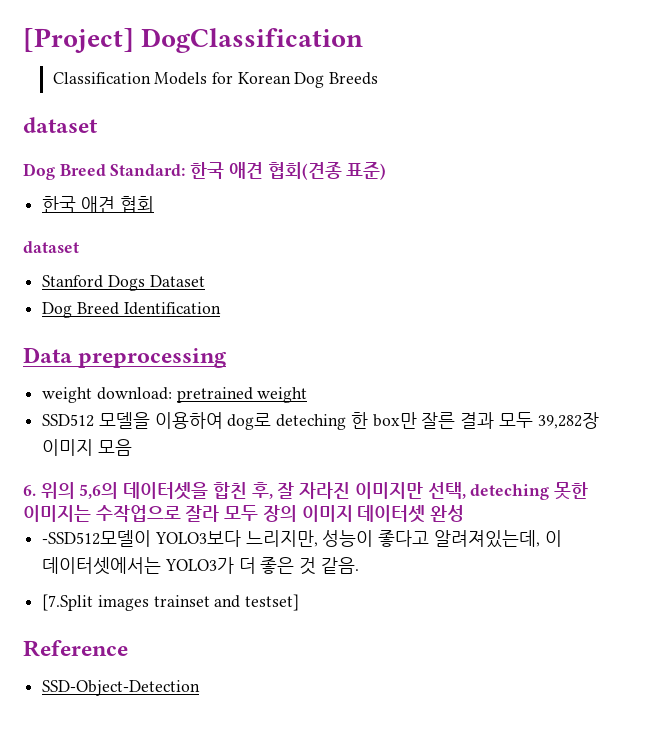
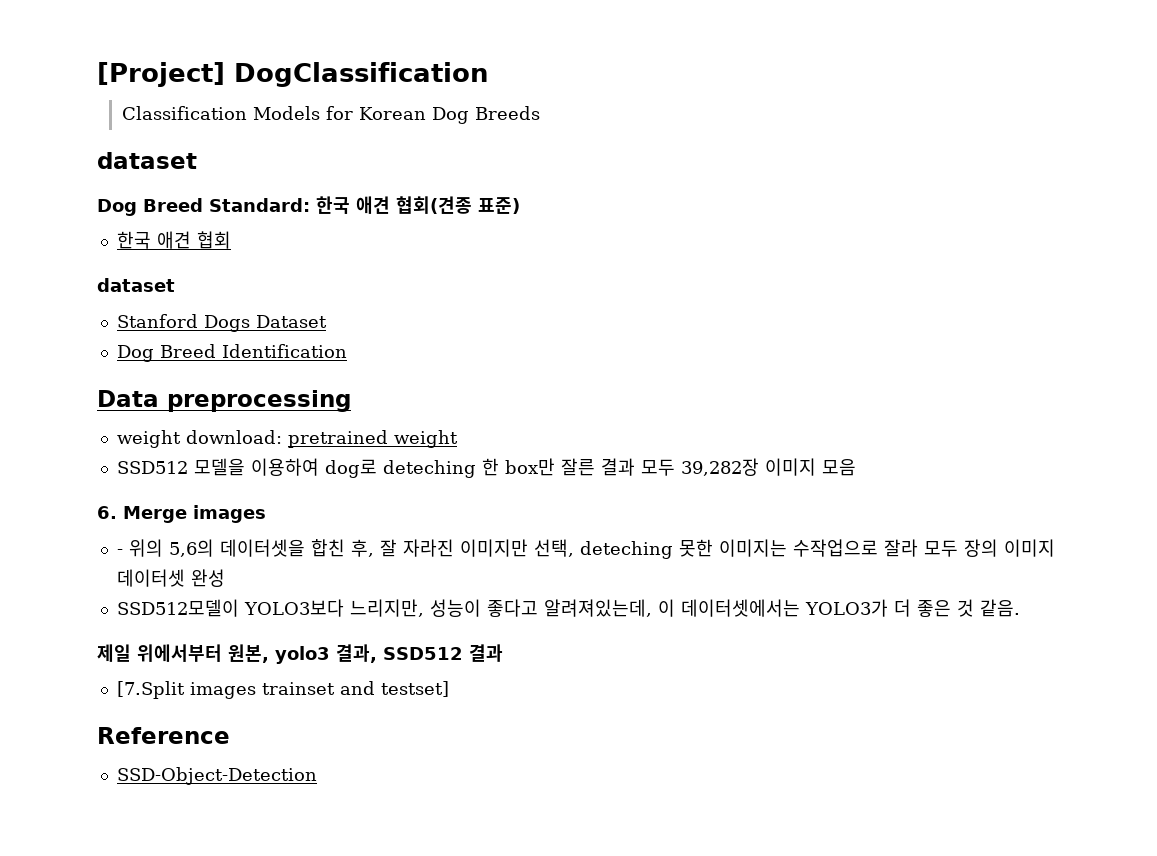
(36, 490) none -> [123,505,266,523] [116,549,123,555] Merge images // -
[42,530,152,547] -SSD512모델이 -> [116,599,239,617] SSD512모델이
(359, 565) none -> [97,644,503,664] // 제일 위에서부터 원본, yolo3 결과, SSD512 결과

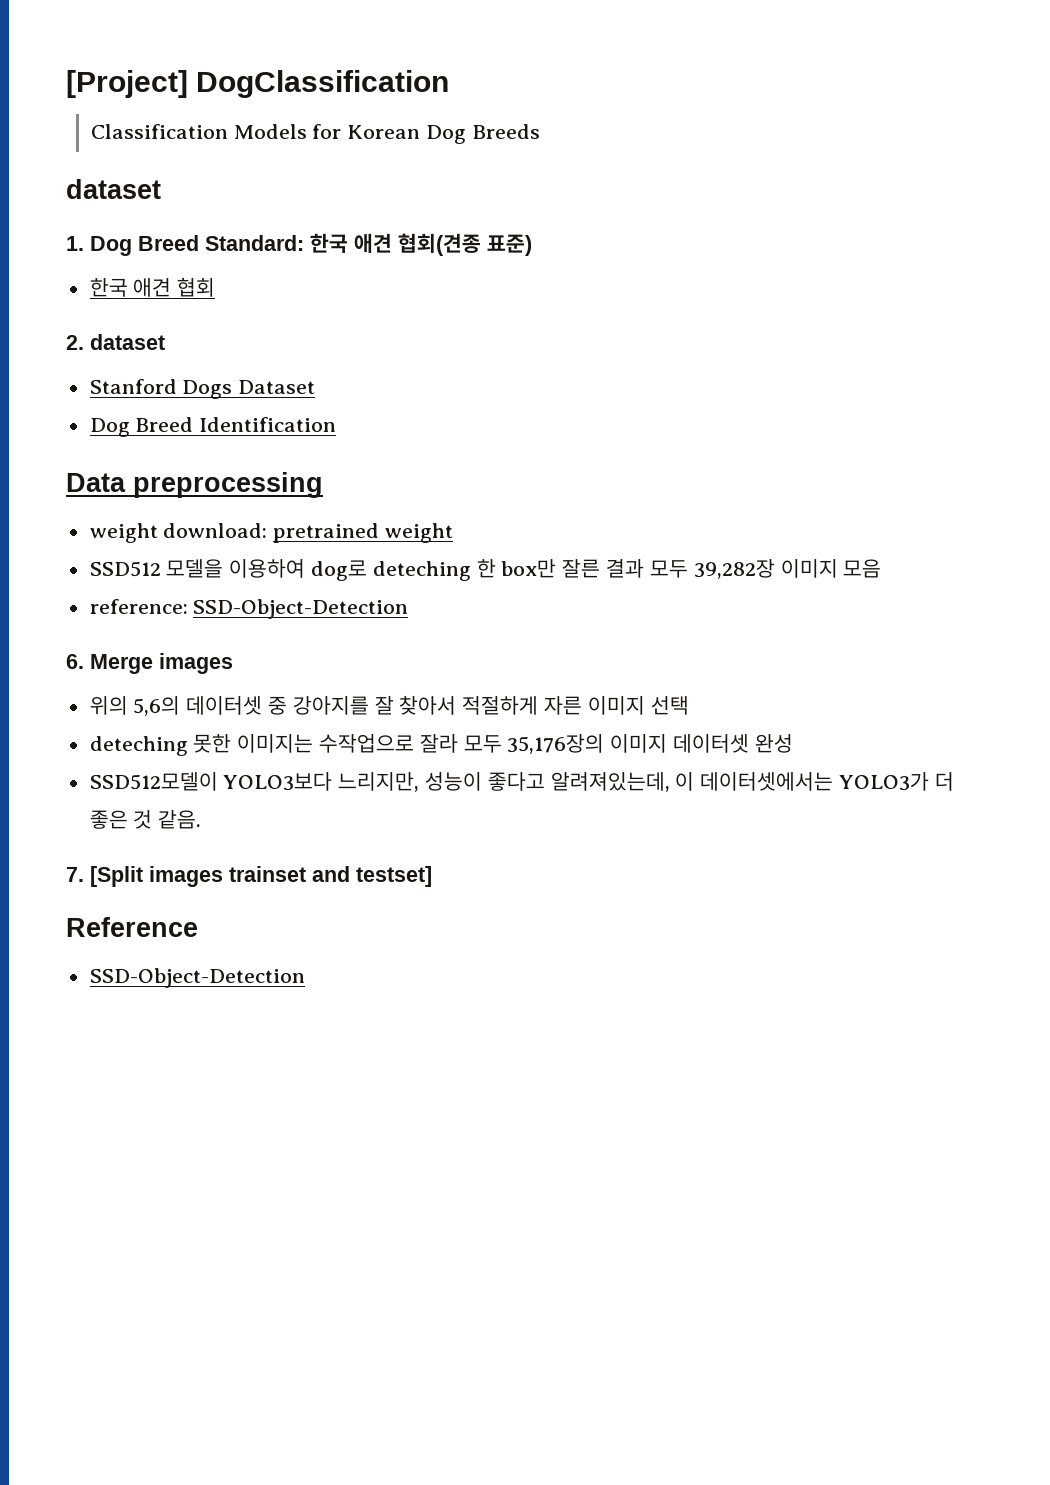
(197, 160) none -> [66,236,84,251] 1.
(231, 240) none -> [66,335,84,350] 2.
(856, 467) none -> [89,599,409,619] // reference: SSD-Object-Detection
[116,549,123,555] - -> (233, 663) none
[219,539,574,557] 데이터셋을 합친 후, 잘 자라진 이미지만 선택, -> [186,695,689,715] 데이터셋 중 강아지를 잘 찾아서 적절하게 자른 이미지 선택 //
[963,539,998,557] 장의 -> [507,734,605,754] 35,176장의
[97,644,503,664] [116,681,185,699] 제일 위에서부터 원본, yolo3 결과, SSD512 결과 // [7.Split -> [66,866,143,887] 7. [Split

